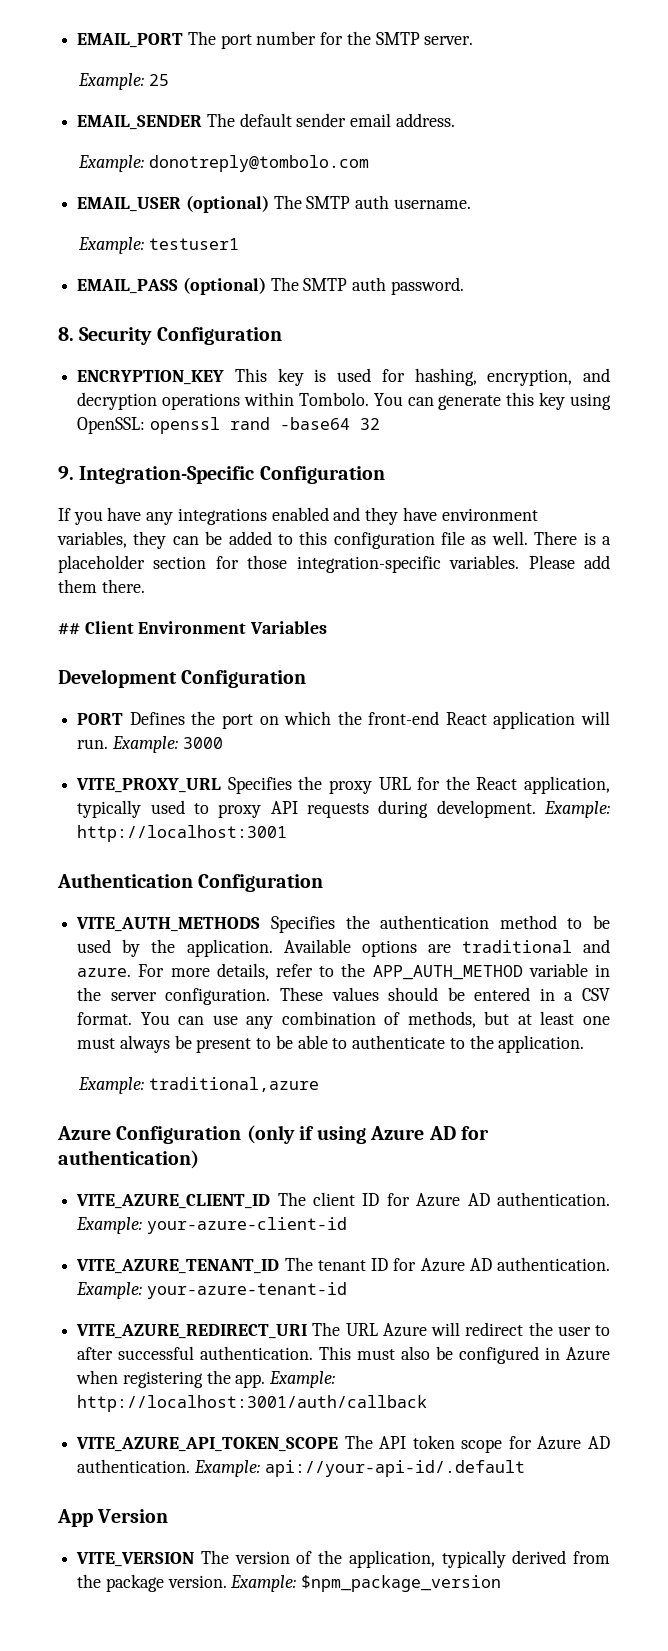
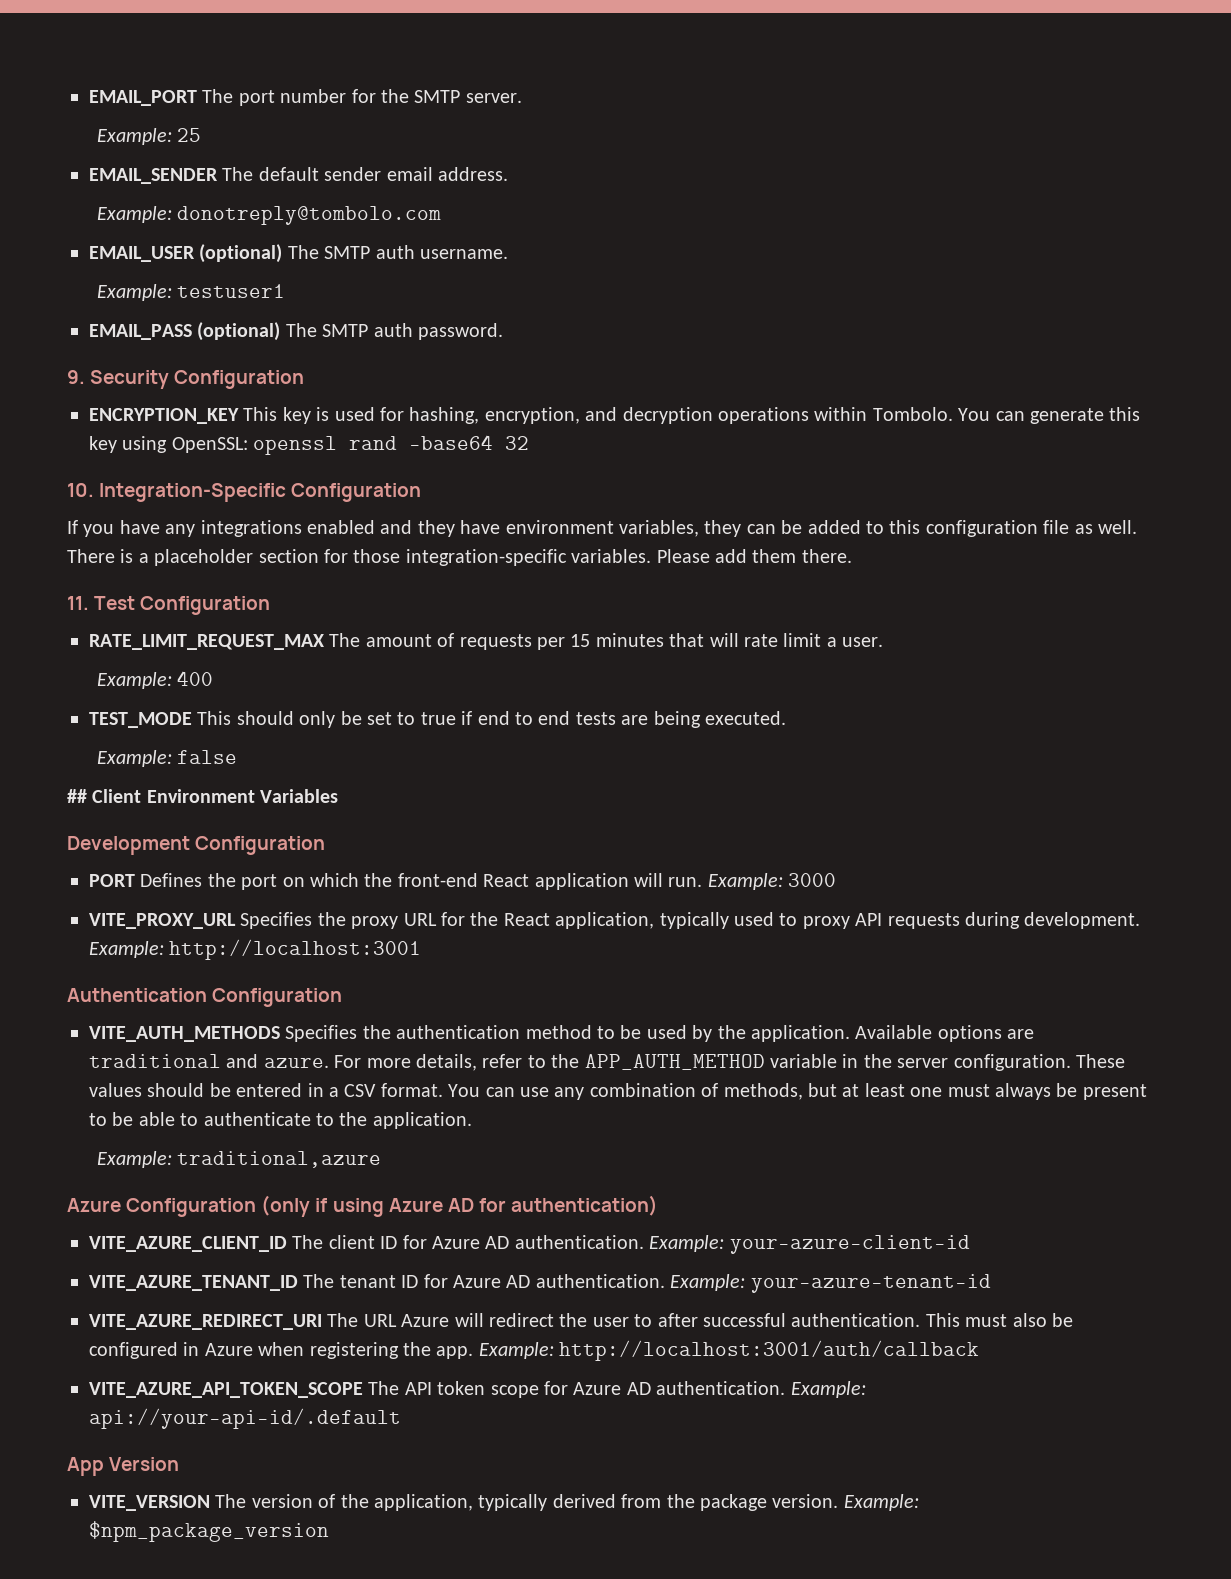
[58,327,74,341] 8. -> [67,370,85,384] 9.
[58,466,74,480] 9. -> [67,483,94,497] 10.
(145, 586) none -> [67,596,271,615] [89,633,884,650] [96,671,214,689] [89,711,786,728] [96,750,238,767] // 11. Test Configuration // RATE_LIMIT_REQUEST_MAX The amount of requests per 15 minutes that will rate limit a user. // Example: 400 // TEST_MODE This should only be set to true if end to end tests are being executed. // Example: false

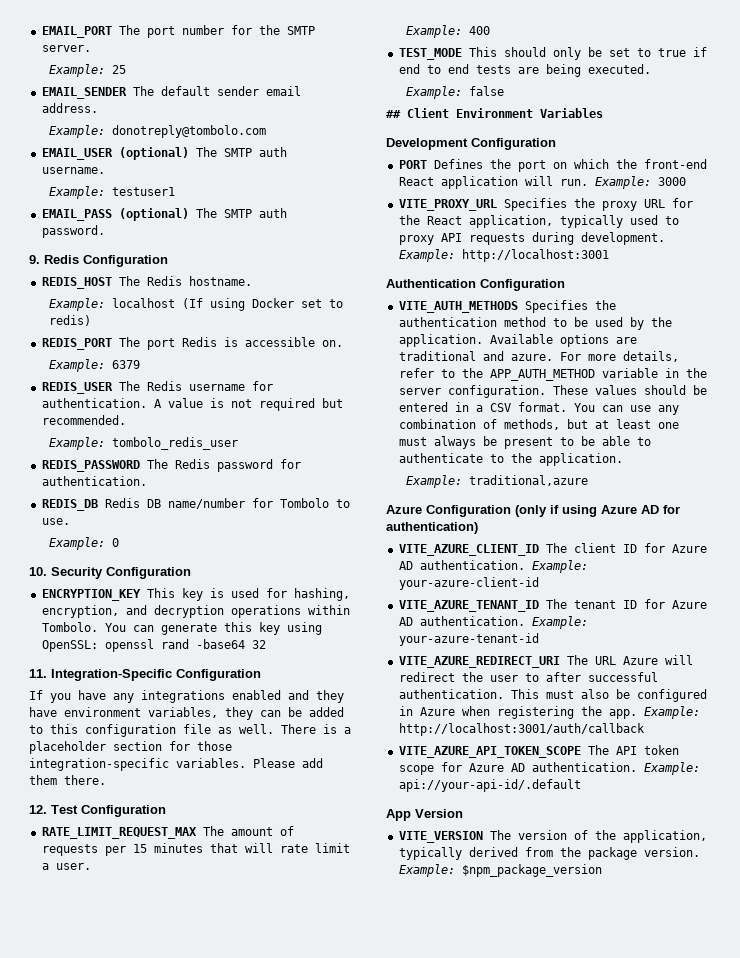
(85, 377) none -> [44,255,168,267] [41,276,252,289] [49,298,344,311] [49,315,92,326] [41,337,343,350] [49,359,141,372] [41,381,273,394] [41,398,343,411] [41,415,126,425] [49,437,239,450] [41,459,301,472] [41,476,147,486] [41,498,350,511] [41,518,70,525] [49,537,120,550] [29,567,47,576] Redis Configuration // REDIS_HOST The Redis hostname. // Example: localhost (If using Docker set to redis) // REDIS_PORT The port Redis is accessible on. // Example: 6379 // REDIS_USER The Redis username for authentication. A value is not required but recommended. // Example: tombolo_redis_user // REDIS_PASSWORD The Redis password for authentication. // REDIS_DB Redis DB name/number for Tombolo to use. // Example: 0 // 10.
[67,483,94,497] 10. -> [29,669,47,678] 11.
[67,596,89,610] 11. -> [29,805,47,814] 12.

